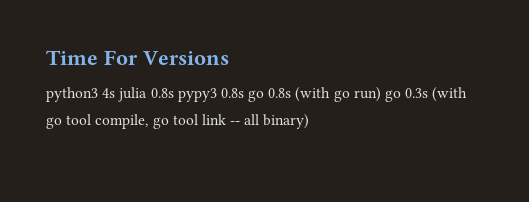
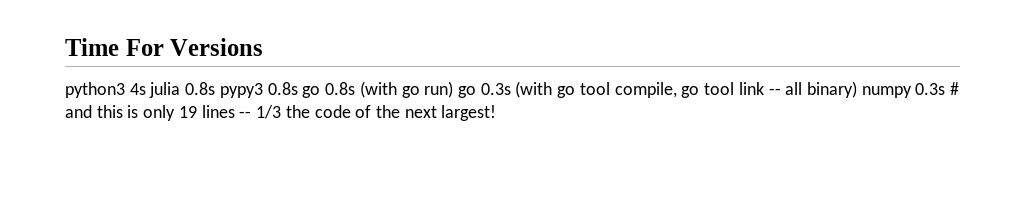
(310, 121) none -> [861,82,960,98] [65,105,497,121] numpy 0.3s # and this is only 19 lines -- 1/3 the code of the next largest!

